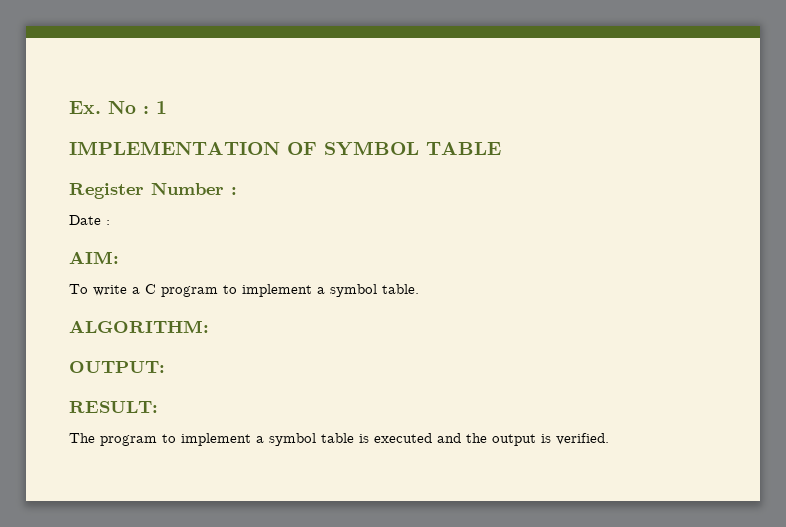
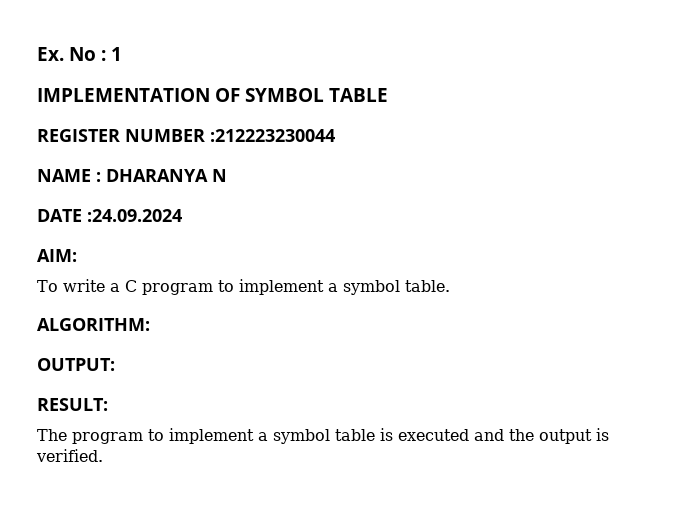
[69,182,237,199] [69,215,110,225] Register Number : // Date : -> [37,129,335,142] [37,169,227,182] [37,209,182,222] REGISTER NUMBER :212223230044 // NAME : DHARANYA N // DATE :24.09.2024

